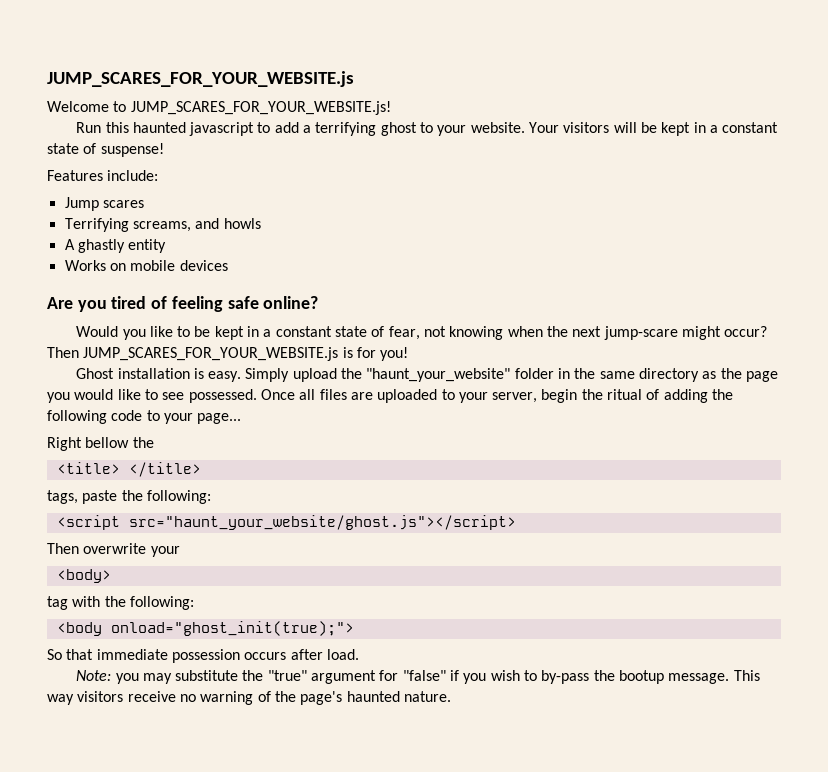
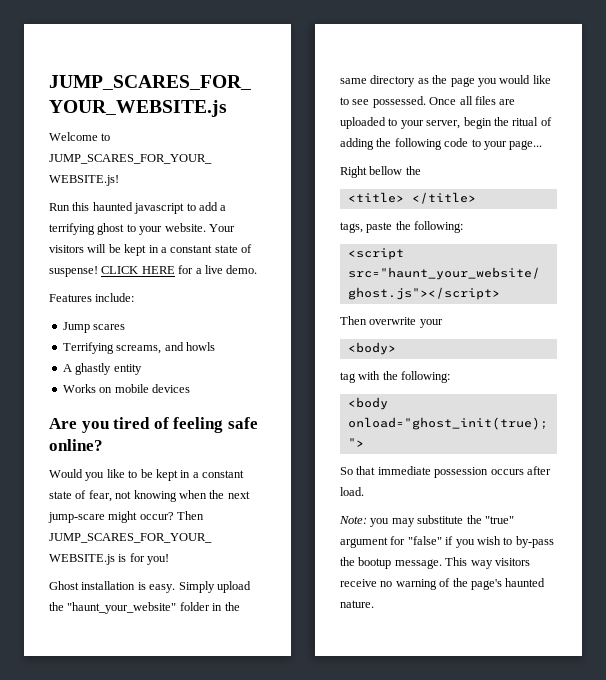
(164, 150) none -> [101,265,258,274] CLICK HERE for a live demo.

